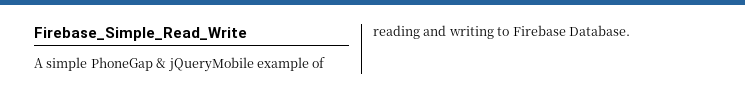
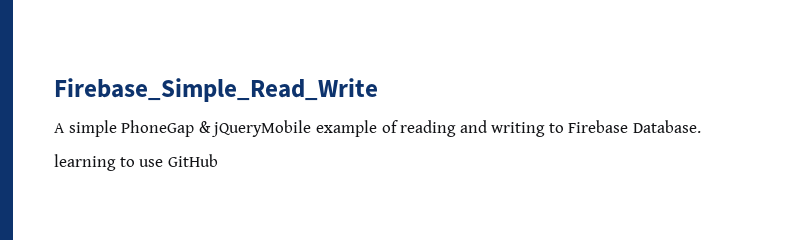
(630, 30) none -> [54,154,218,171] // learning to use GitHub

